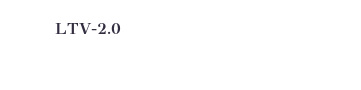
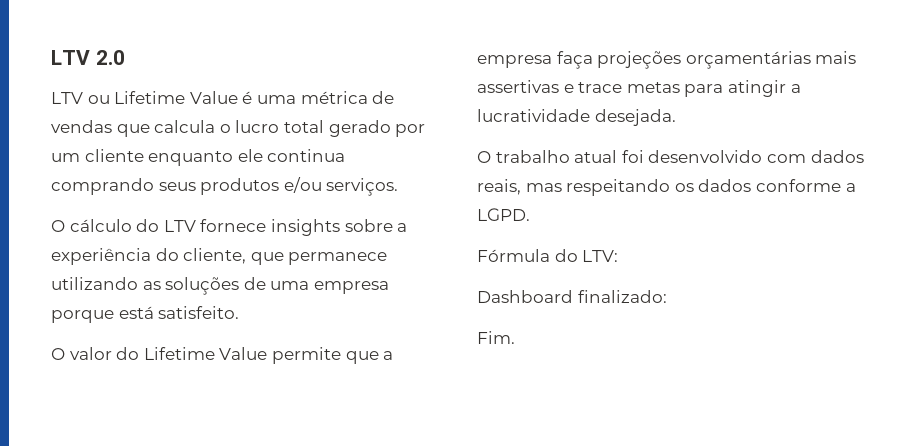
[55,23,121,34] LTV-2.0 -> [51,50,125,65] [51,91,395,104] [51,120,426,137] [51,149,346,166] [51,177,399,196] [51,219,408,236] [51,248,388,265] [51,277,389,295] [51,306,240,323] [51,347,394,364] [477,51,857,69] [477,80,801,97] [477,109,676,126] [477,150,864,163] [477,179,856,196] [477,208,530,221] [477,249,619,262] [477,290,667,303] [477,331,515,344] LTV 2.0 // LTV ou Lifetime Value é uma métrica de vendas que calcula o lucro total gerado por um cliente enquanto ele continua comprando seus produtos e/ou serviços. // O cálculo do LTV fornece insights sobre a experiência do cliente, que permanece utilizando as soluções de uma empresa porque está satisfeito. // O valor do Lifetime Value permite que a empresa faça projeções orçamentárias mais assertivas e trace metas para atingir a lucratividade desejada. // O trabalho atual foi desenvolvido com dados reais, mas respeitando os dados conforme a LGPD. // Fórmula do LTV: // Dashboard finalizado: // Fim.

